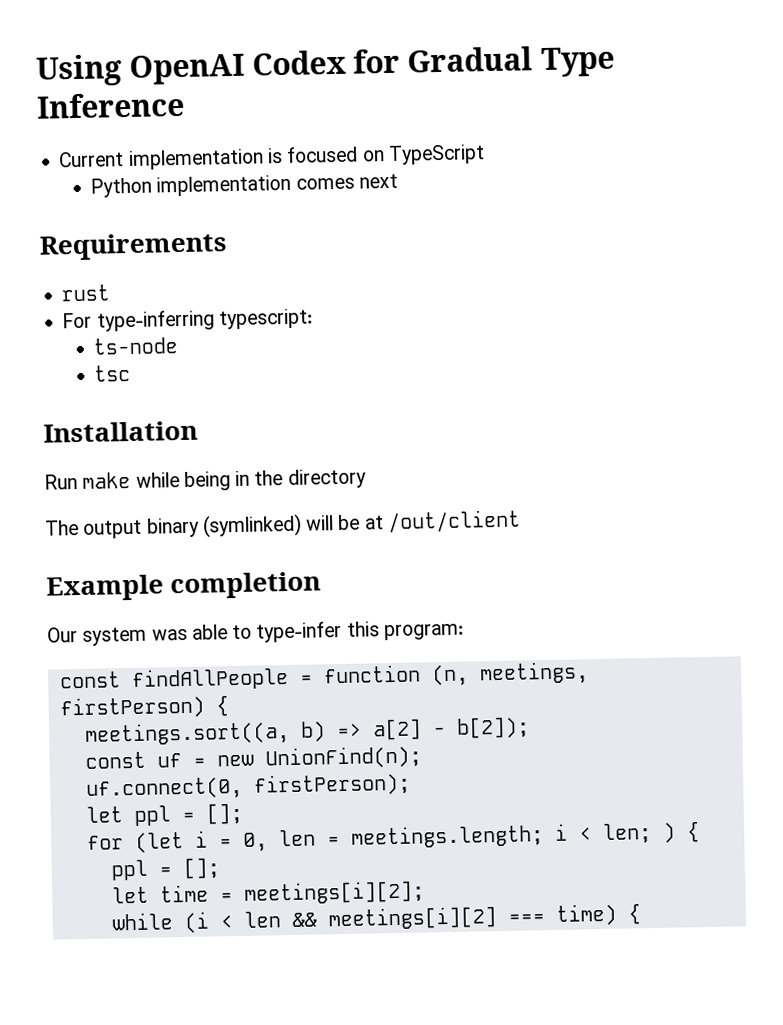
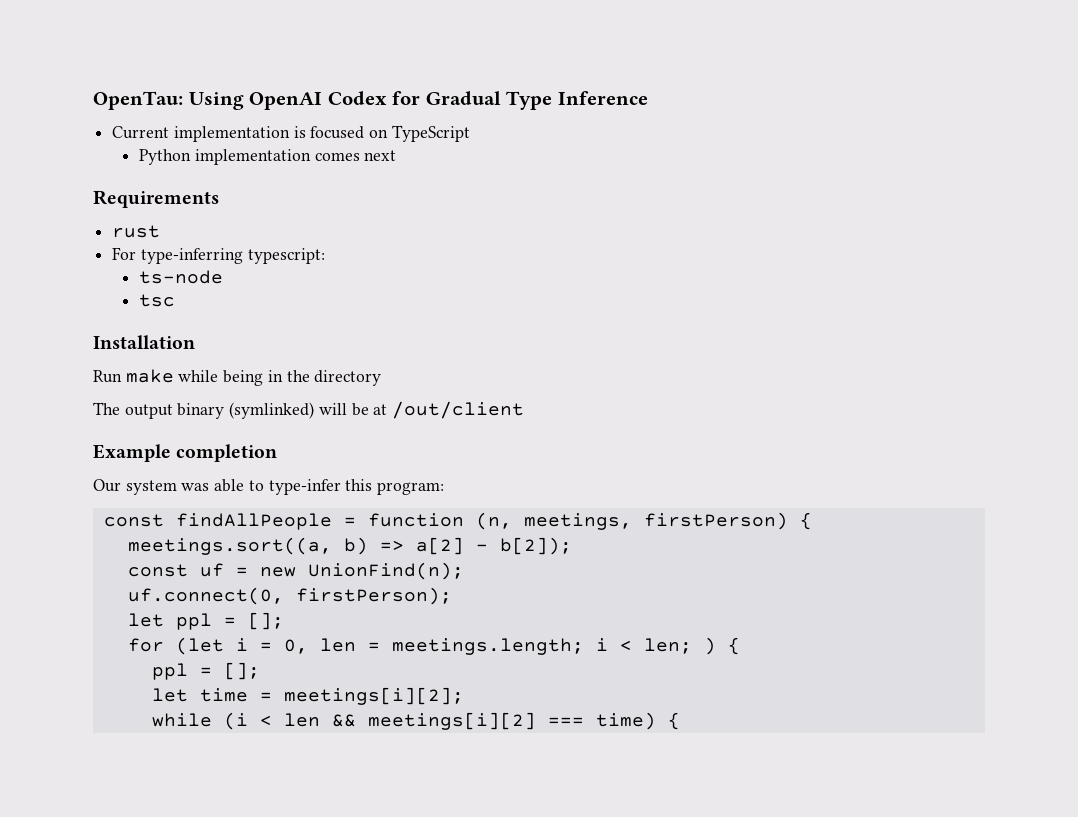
(36, 70) none -> [93,91,183,110] OpenTau:

